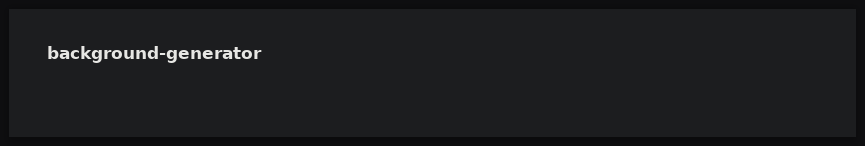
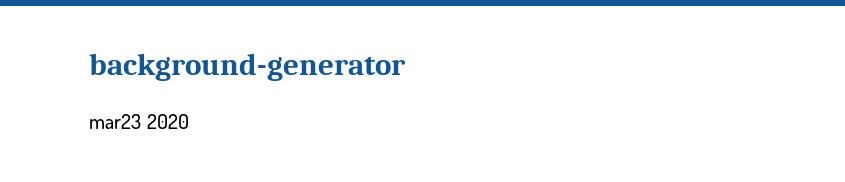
(262, 54) none -> [89,114,189,129] // mar23 2020

